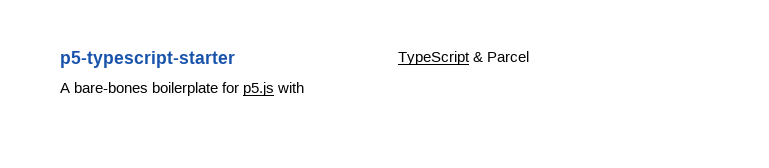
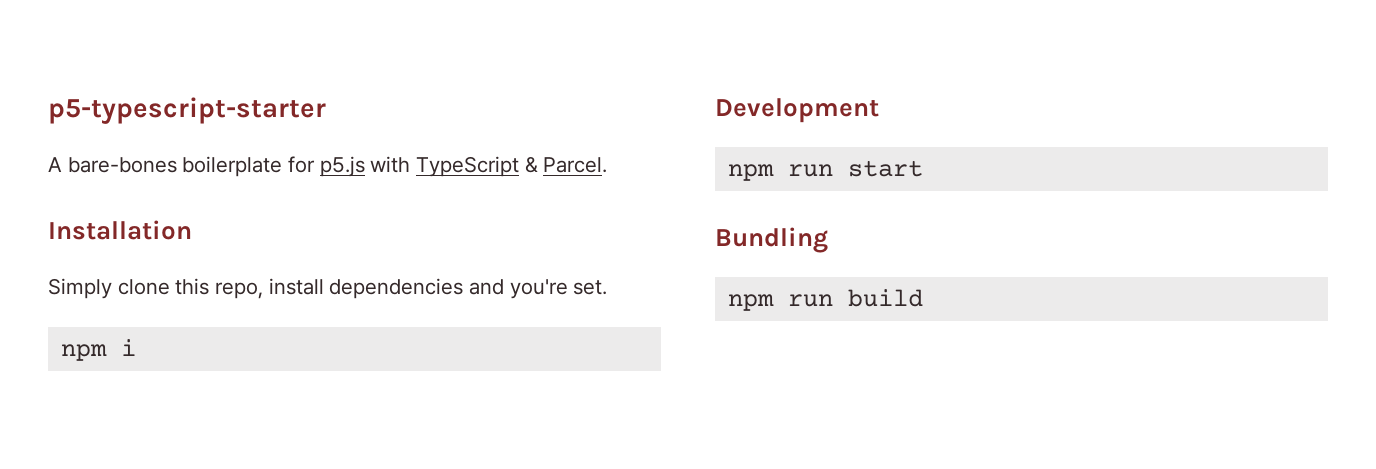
[487,51,530,62] Parcel -> [543,157,608,173] [48,220,192,240] [48,278,608,299] [60,339,136,361] [715,98,879,123] [727,160,923,181] [715,227,828,253] [727,289,923,311] Parcel. // Installation // Simply clone this repo, install dependencies and you're set. // npm i // Development // npm run start // Bundling // npm run build

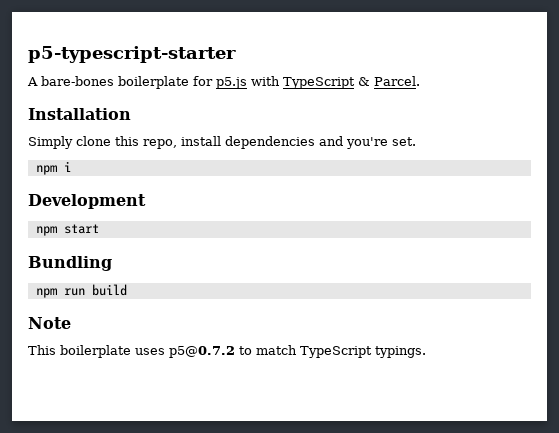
[787,164,833,177] run -> (57, 231) none
(923, 298) none -> [28,317,71,329] [28,345,426,358] // Note // This boilerplate uses p5@0.7.2 to match TypeScript typings.

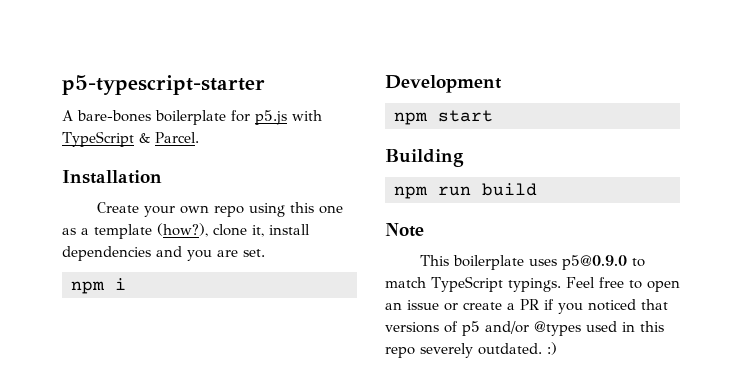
[28,136,177,149] Simply clone this repo, -> [96,202,343,217] [62,223,264,239] Create your own repo using this one as a template (how?), clone it,
[346,137,388,149] you're -> [187,250,238,261] you are
[28,256,112,271] Bundling -> [385,149,464,167] Building
[169,346,235,358] p5@0.7.2 -> [561,255,627,270] p5@0.9.0
(426, 352) none -> [565,277,680,292] [385,299,668,314] [385,321,664,336] [385,342,557,358] Feel free to open an issue or create a PR if you noticed that versions of p5 and/or @types used in this repo severely outdated. :)

